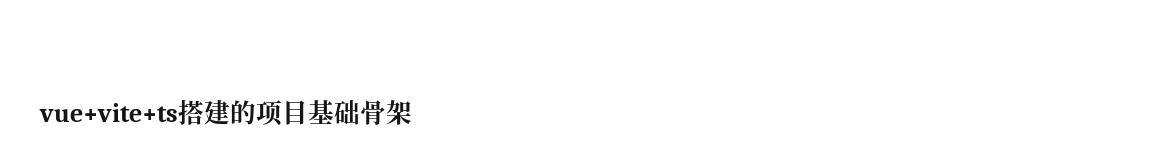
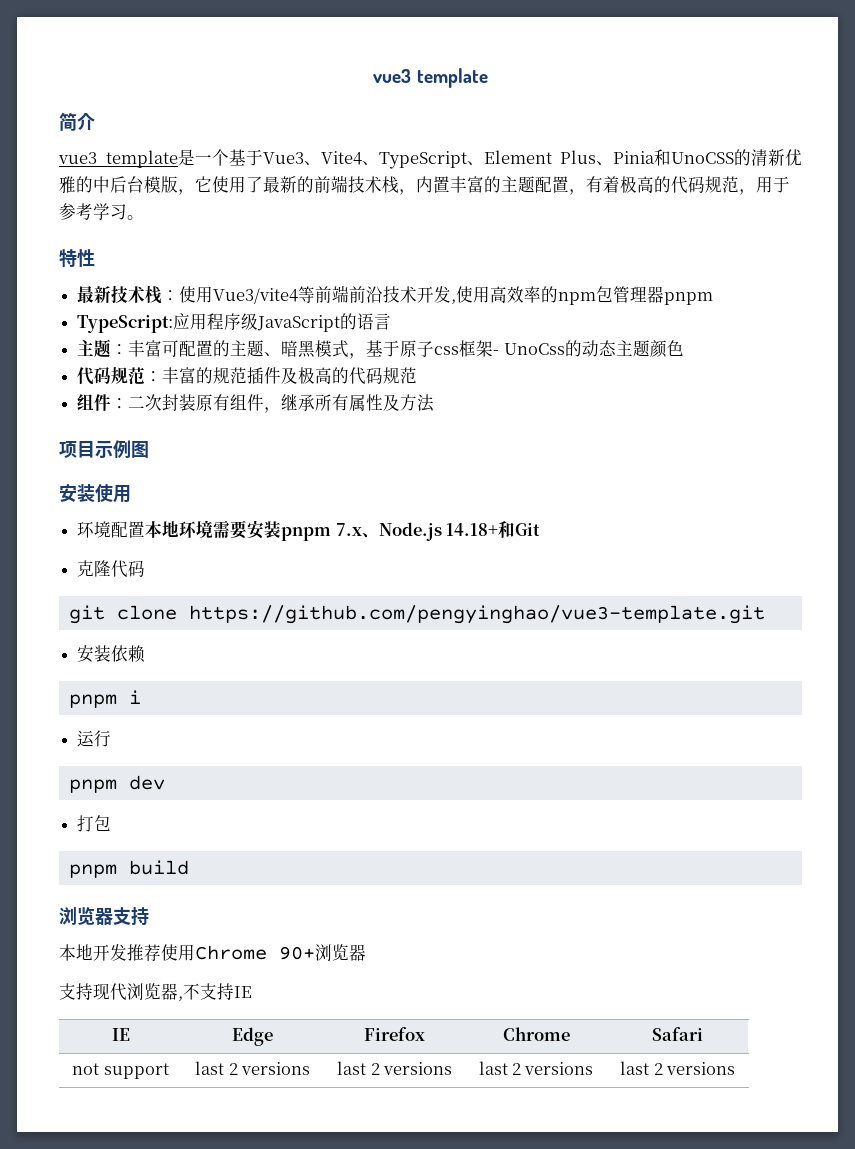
[39,99,412,126] vue+vite+ts搭建的项目基础骨架 -> [373,68,488,88] [59,112,95,131] [58,149,802,169] [59,175,790,195] [59,203,144,220] [59,249,95,268] [77,285,714,305] [77,313,392,333] [77,339,684,359] [77,367,418,385] [77,394,435,413] [59,440,149,458] [59,484,131,503] [77,520,541,541] [77,560,146,578] [68,605,765,624] [77,645,146,663] [68,690,141,708] [77,730,112,747] [68,775,165,793] [77,815,112,832] [68,860,189,878] [59,907,149,925] [59,944,366,962] [59,983,252,1001] [111,1028,130,1041] [232,1027,273,1046] [364,1027,425,1041] [502,1027,570,1041] [652,1027,703,1041] [72,1063,169,1079] [195,1061,310,1075] [337,1061,452,1075] [478,1061,594,1075] [620,1061,735,1075] vue3 template // 简介 // vue3 template是一个基于Vue3、Vite4、TypeScript、Element Plus、Pinia和UnoCSS的清新优雅的中后台模版，它使用了最新的前端技术栈，内置丰富的主题配置，有着极高的代码规范，用于参考学习。 // 特性 // 最新技术栈：使用Vue3/vite4等前端前沿技术开发,使用高效率的npm包管理器pnpm // TypeScript:应用程序级JavaScript的语言 // 主题：丰富可配置的主题、暗黑模式，基于原子css框架- UnoCss的动态主题颜色 // 代码规范：丰富的规范插件及极高的代码规范 // 组件：二次封装原有组件，继承所有属性及方法 // 项目示例图 // 安装使用 // 环境配置本地环境需要安装pnpm 7.x、Node.js 14.18+和Git // 克隆代码 // git clone https://github.com/pengyinghao/vue3-template.git // 安装依赖 // pnpm i // 运行 // pnpm dev // 打包 // pnpm build // 浏览器支持 // 本地开发推荐使用Chrome 90+浏览器 // 支持现代浏览器,不支持IE // IE | Edge | Firefox | Chrome | Safari // not support | last 2 versions | last 2 versions | last 2 versions | last 2 versions

